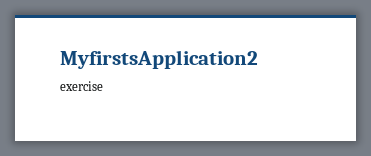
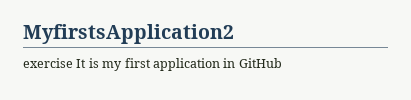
(103, 86) none -> [76,58,282,71] It is my first application in GitHub

